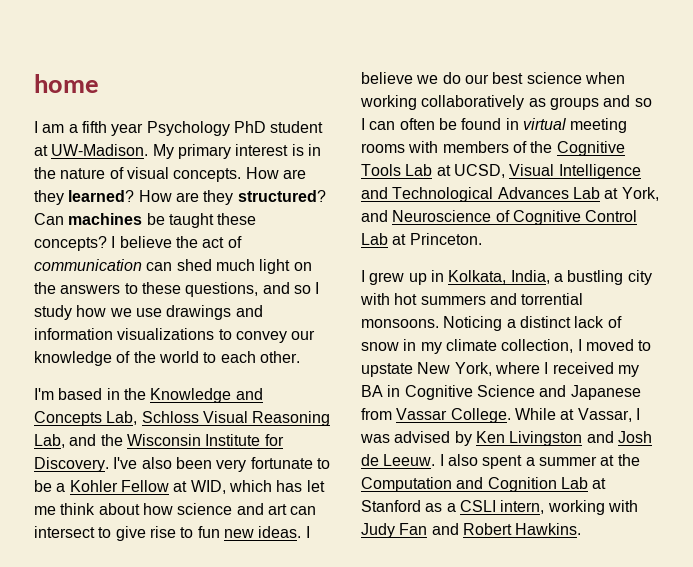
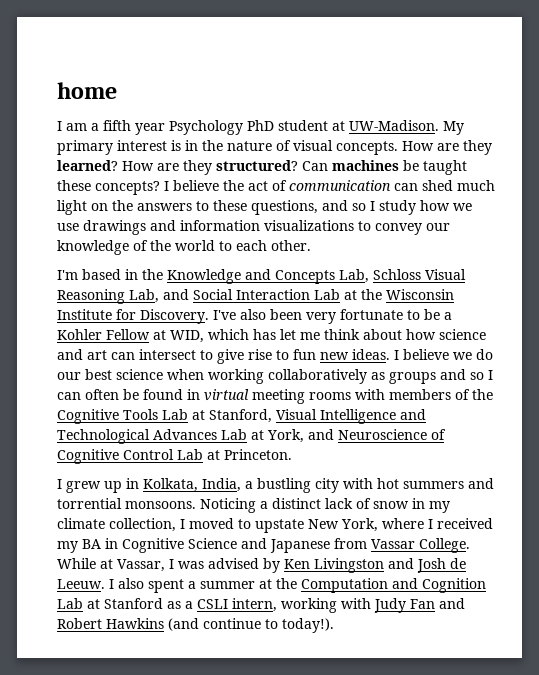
(97, 440) none -> [193,289,357,300] Social Interaction Lab at
[453,164,505,178] UCSD, -> [209,409,272,423] Stanford,
[515,523,582,535] Hawkins. -> [106,618,334,633] Hawkins (and continue to today!).

